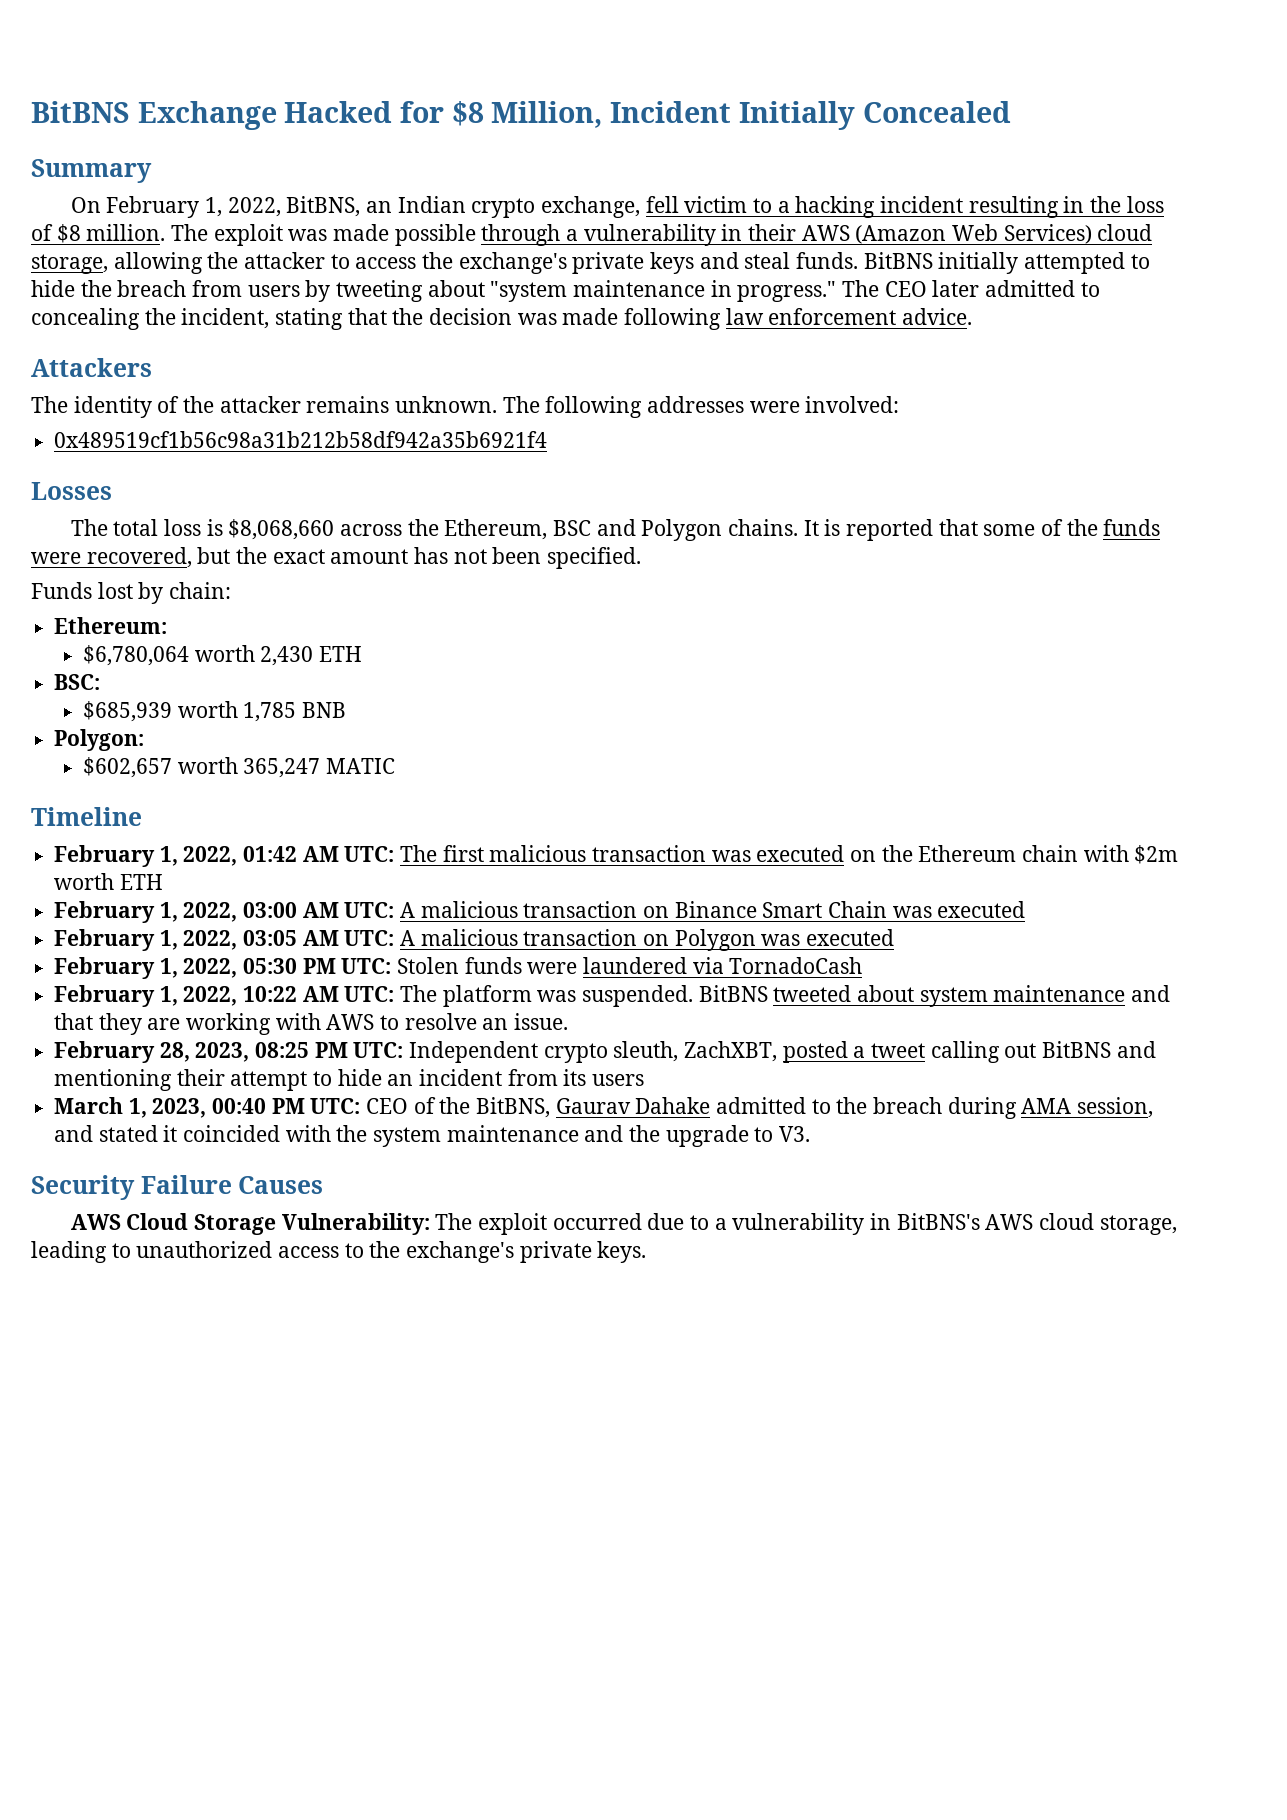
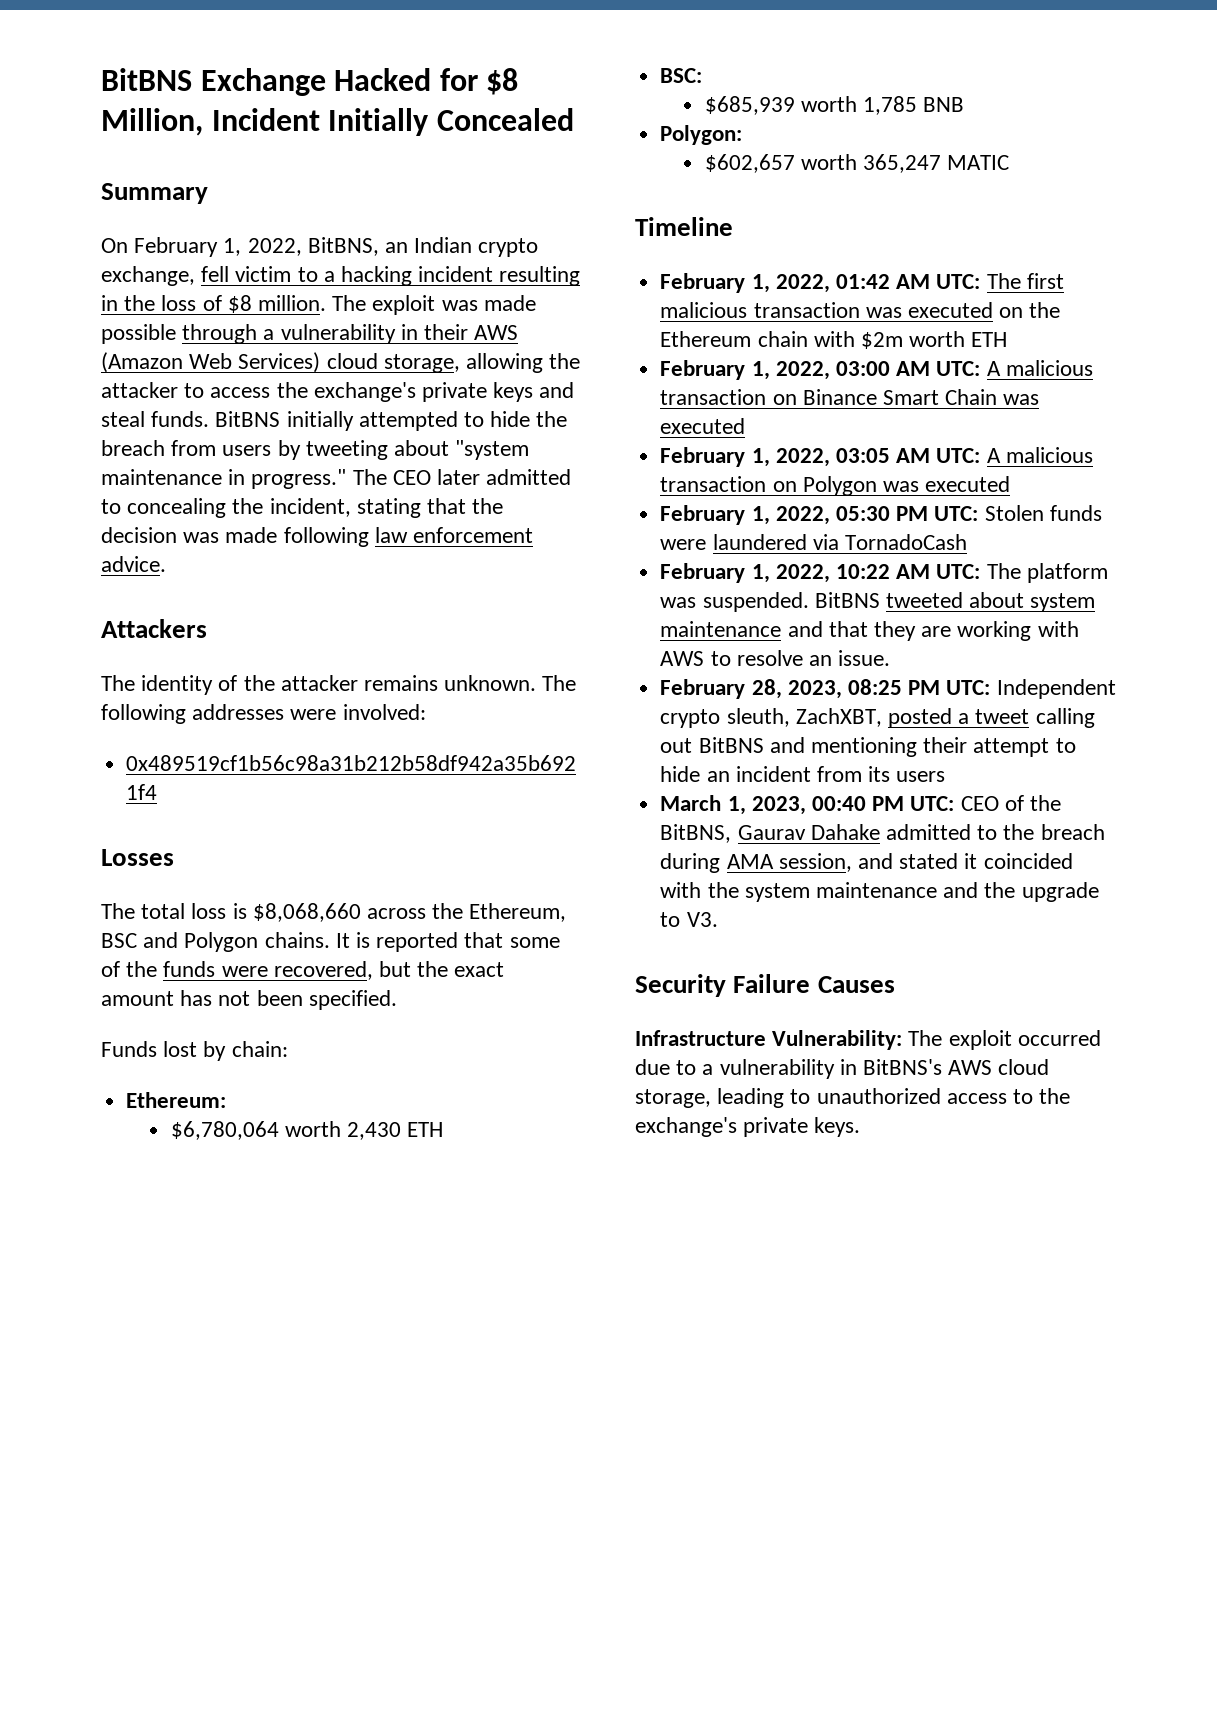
[70,1213,276,1235] AWS Cloud Storage -> [635,1030,766,1046] Infrastructure

